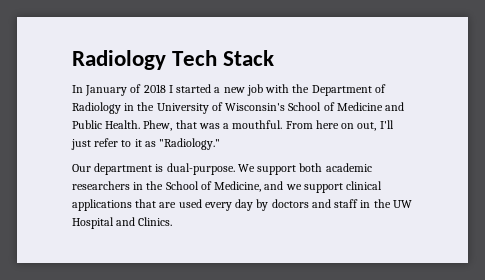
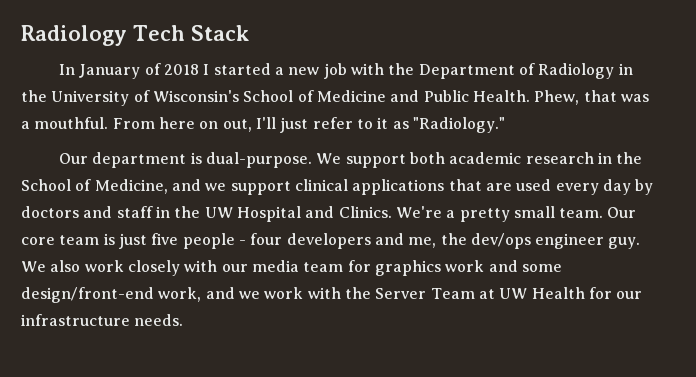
[72,181,130,190] researchers -> [525,152,594,164] research
(173, 221) none -> [395,206,637,222] [21,233,641,249] [21,260,562,276] [21,287,643,303] [21,314,184,326] We're a pretty small team. Our core team is just five people - four developers and me, the dev/ops engineer guy. We also work closely with our media team for graphics work and some design/front-end work, and we work with the Server Team at UW Health for our infrastructure needs.

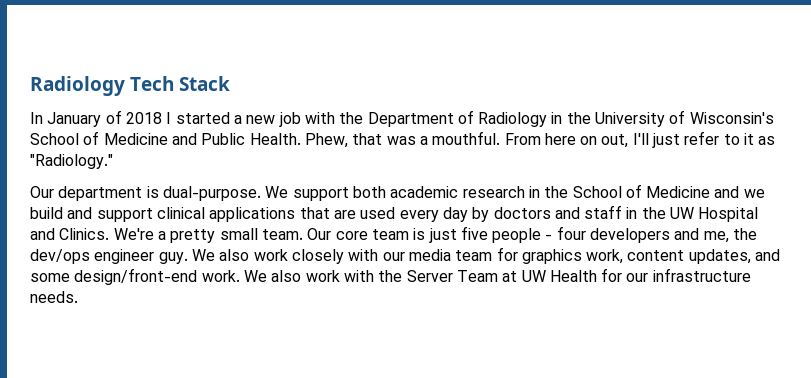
[94,179,227,194] Medicine, and we -> [646,186,765,198] [30,207,93,219] Medicine and we build and
[445,260,562,272] [21,287,260,303] work and some design/front-end work, and we -> [586,249,781,264] [30,268,302,285] work, content updates, and some design/front-end work. We also

